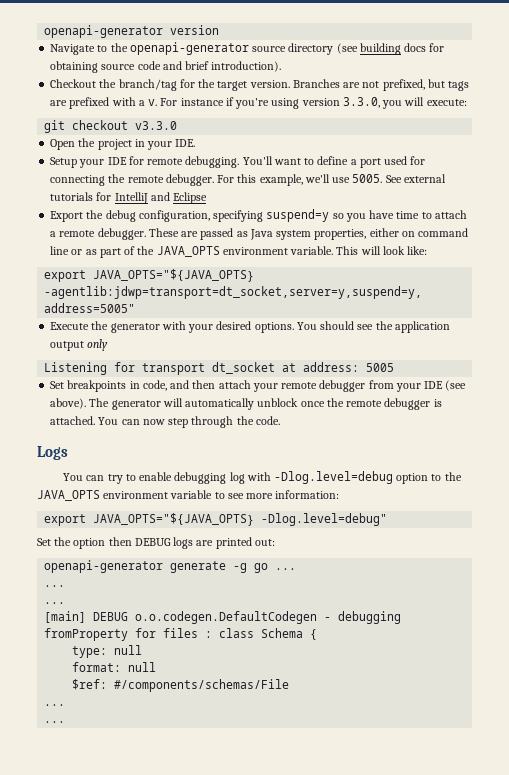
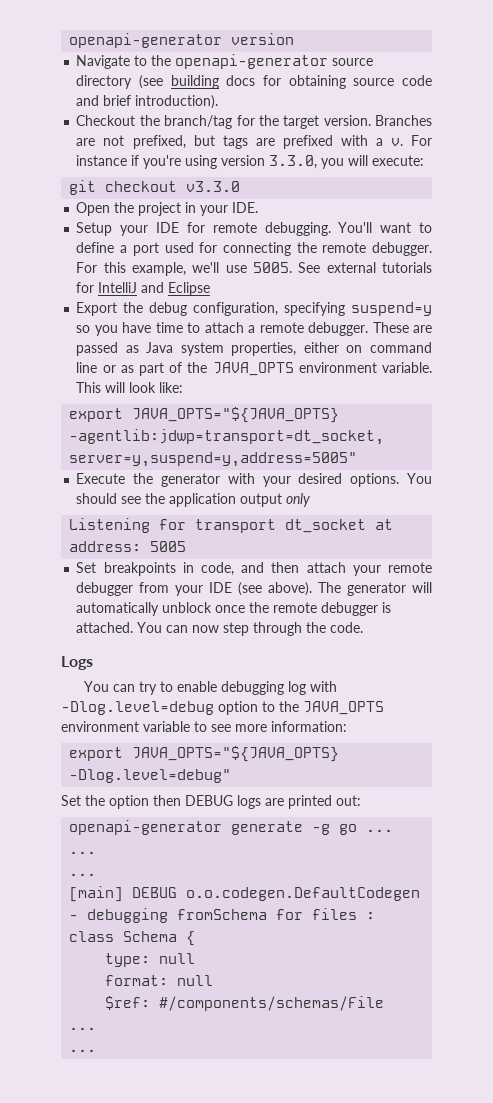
[44,628,129,641] fromProperty -> [177,909,268,920] fromSchema

